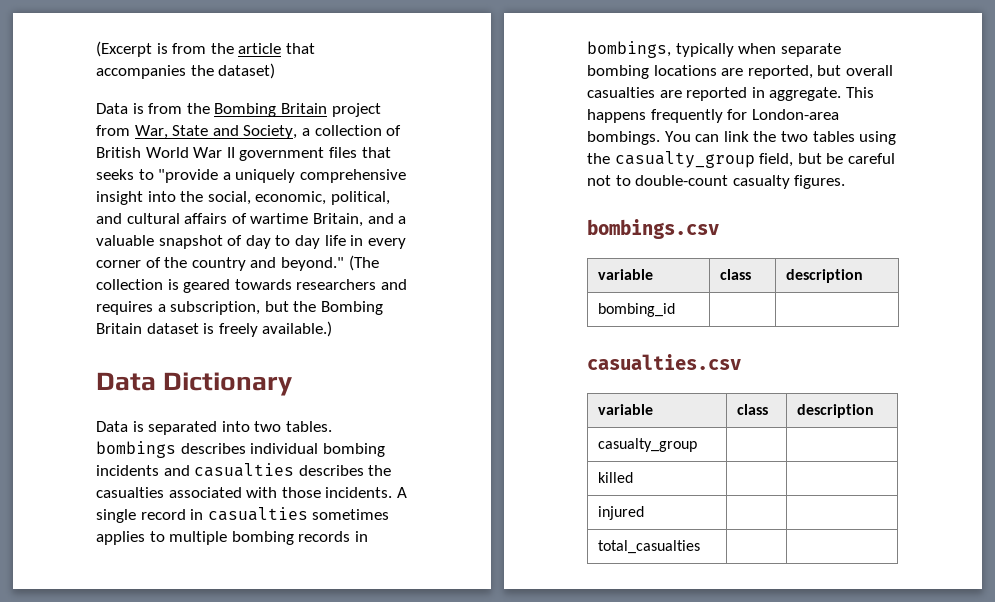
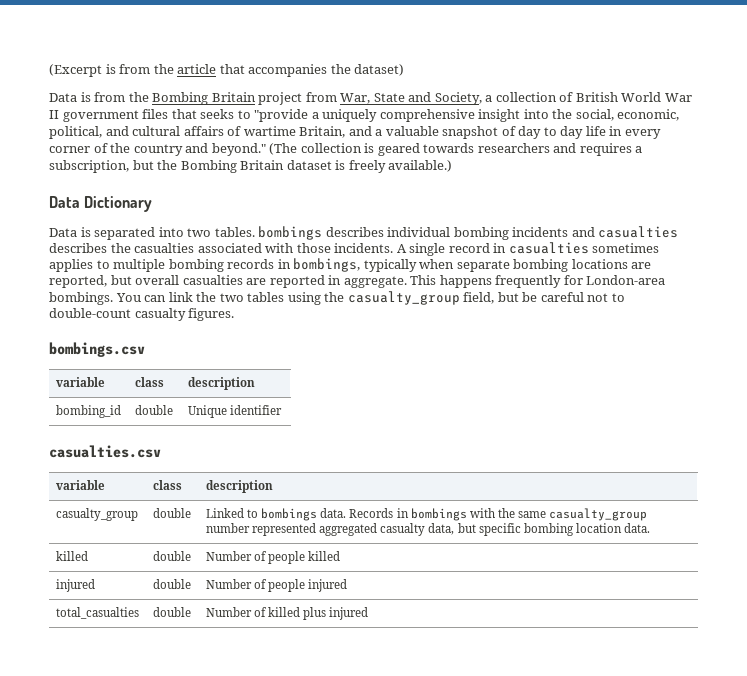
(676, 310) | -> [134,405,173,415] [187,405,283,418] double | Unique identifier
[598,472,634,483] [598,506,645,520] [598,540,701,554] | // killed | | // injured | | // total_casualties | | -> [152,508,191,518] [205,508,648,521] [205,523,650,536] [55,551,88,561] [152,551,191,561] [205,551,341,564] [55,579,95,592] [152,579,191,589] [205,579,348,592] [55,607,139,619] [152,607,191,617] [205,607,369,620] double | Linked to bombings data. Records in bombings with the same casualty_group number represented aggregated casualty data, but specific bombing location data. // killed | double | Number of people killed // injured | double | Number of people injured // total_casualties | double | Number of killed plus injured

